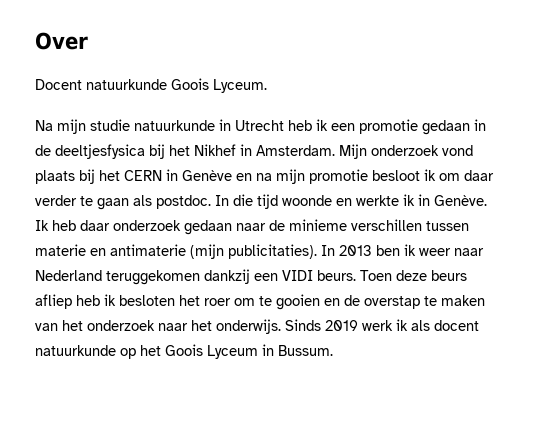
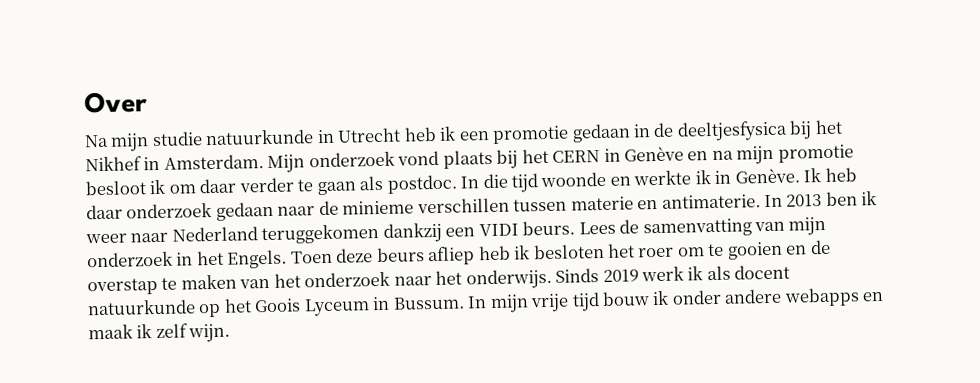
[35,78,267,93] // Docent natuurkunde Goois Lyceum. -> (148, 102) none
[110,244,317,259] antimaterie (mijn publicitaties). -> [661,194,761,209] antimaterie.
(356, 275) none -> [578,216,827,238] [87,249,288,269] Lees de samenvatting van mijn onderzoek in het Engels.
(333, 350) none -> [467,287,885,314] [88,323,231,343] In mijn vrije tijd bouw ik onder andere webapps en maak ik zelf wijn.

